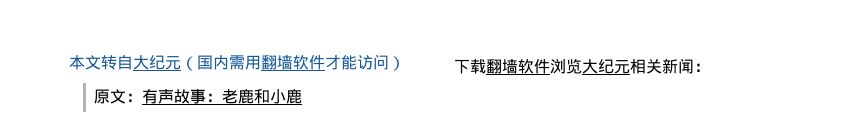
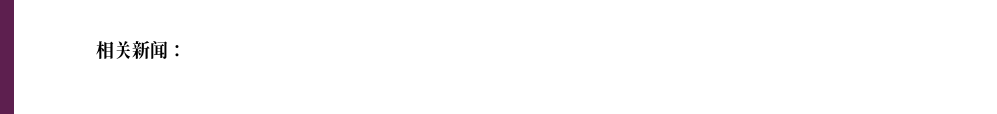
[69,54,405,71] [94,89,303,104] [454,58,630,74] 本文转自大纪元（国内需用翻墙软件才能访问） // 原文：有声故事：老鹿和小鹿 // 下载翻墙软件浏览大纪元 -> (96, 50) none

